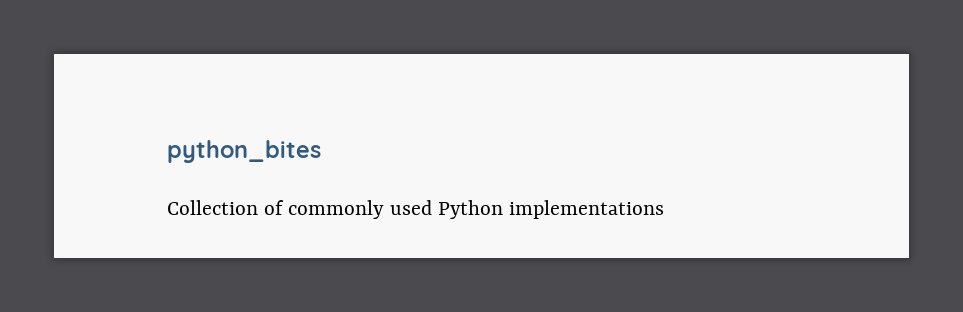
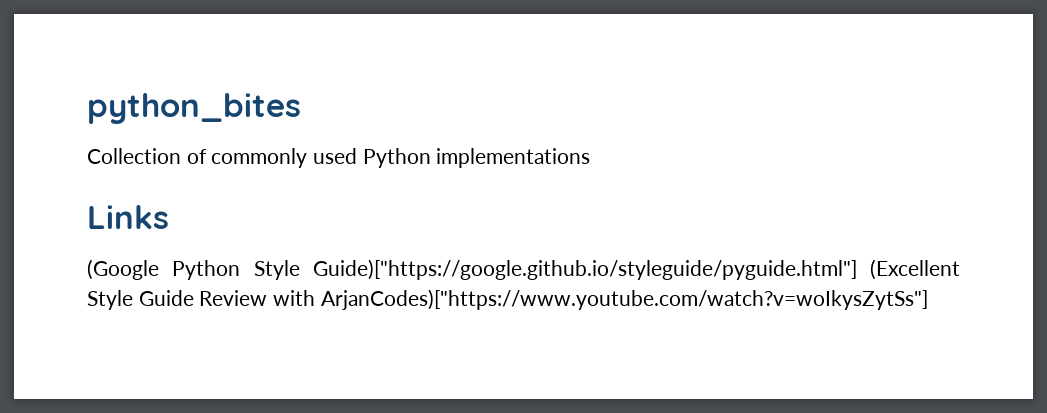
(665, 209) none -> [87,205,169,229] [87,259,960,280] [87,289,928,310] // Links // (Google Python Style Guide)["https://google.github.io/styleguide/pyguide.html"] (Excellent Style Guide Review with ArjanCodes)["https://www.youtube.com/watch?v=woIkysZytSs"]

